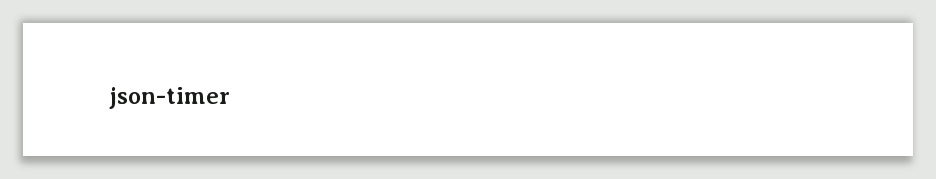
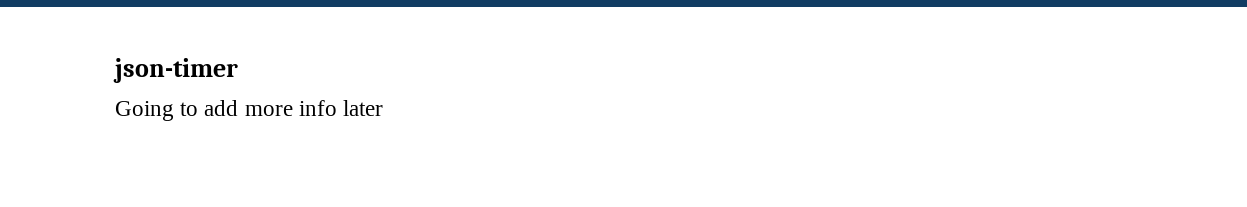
(230, 98) none -> [115,100,384,121] // Going to add more info later

